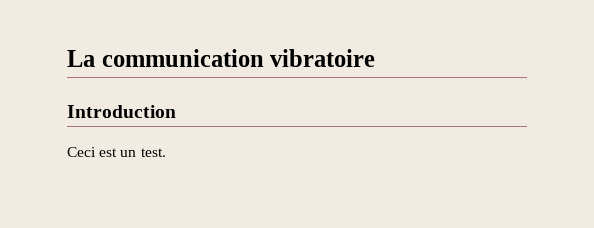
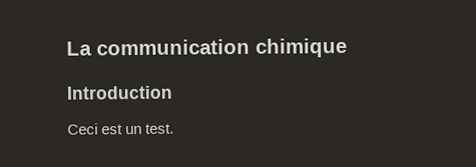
[270,49,376,67] vibratoire -> [255,37,347,58] chimique

